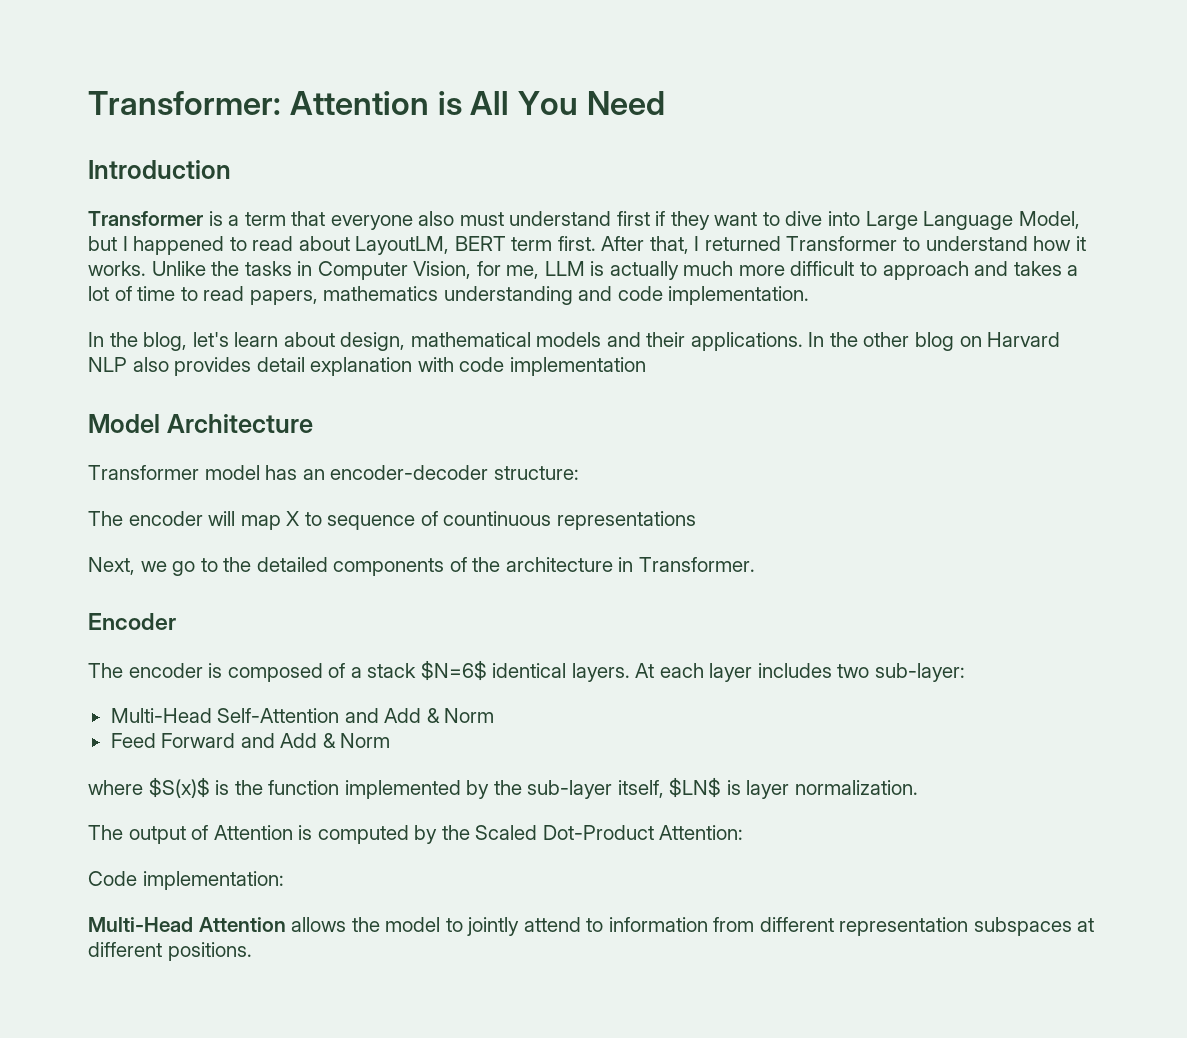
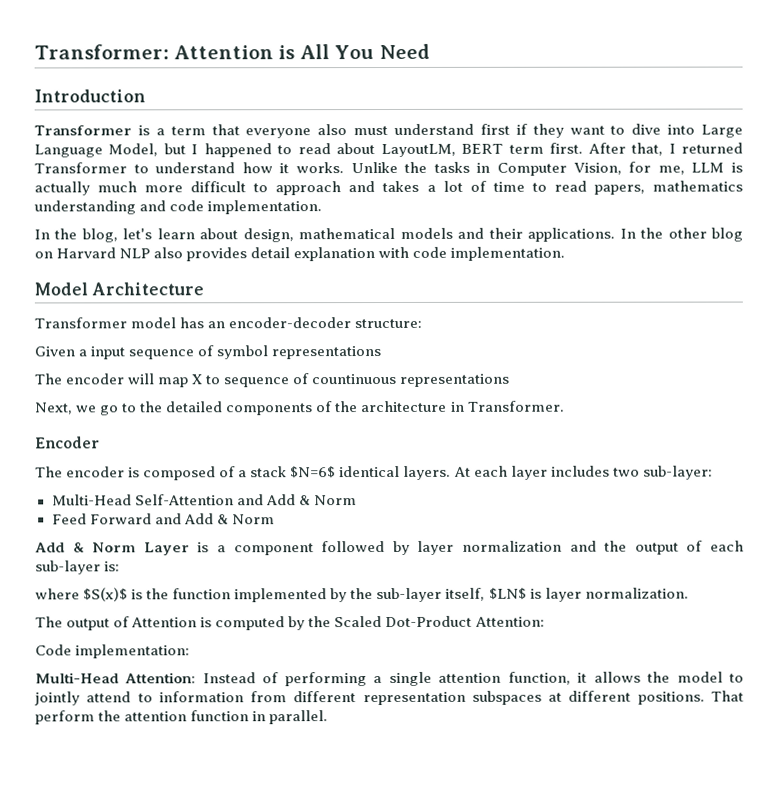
[509,357,646,376] implementation -> [450,246,566,261] implementation.
(579, 473) none -> [34,345,382,360] // Given a input sequence of symbol representations
(391, 740) none -> [35,540,745,556] [35,560,121,575] // Add & Norm Layer is a component followed by layer normalization and the output of each sub-layer is:
[198,917,286,932] Attention -> [125,671,588,687] Attention: Instead of performing a single attention function, it
(252, 951) none -> [710,690,744,702] [35,710,329,725] That perform the attention function in parallel.

